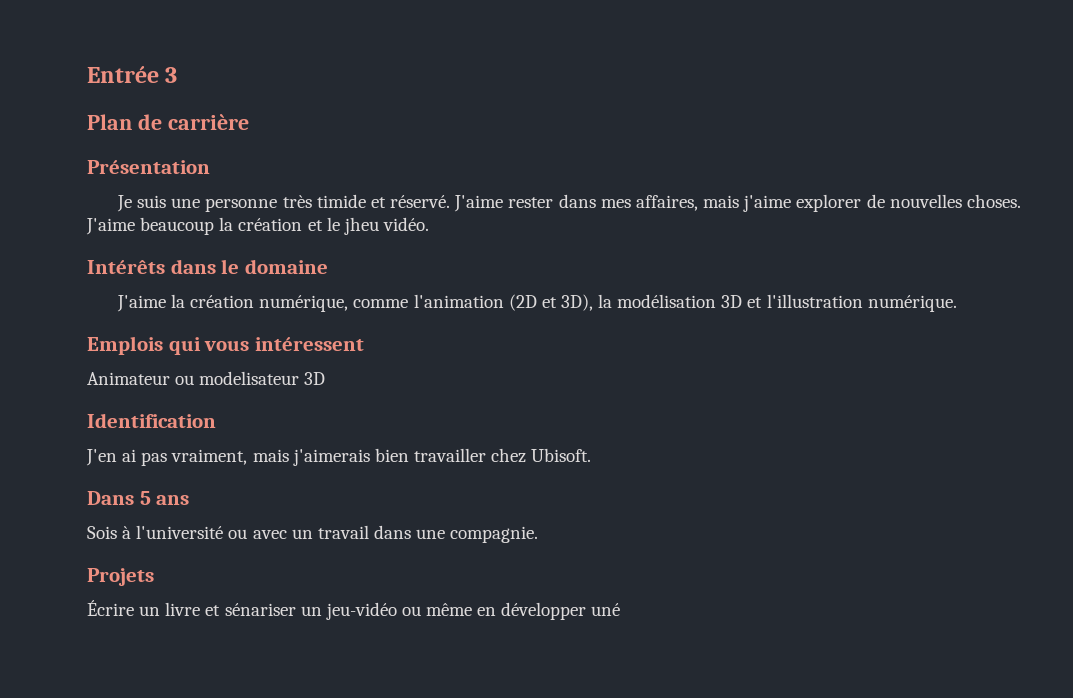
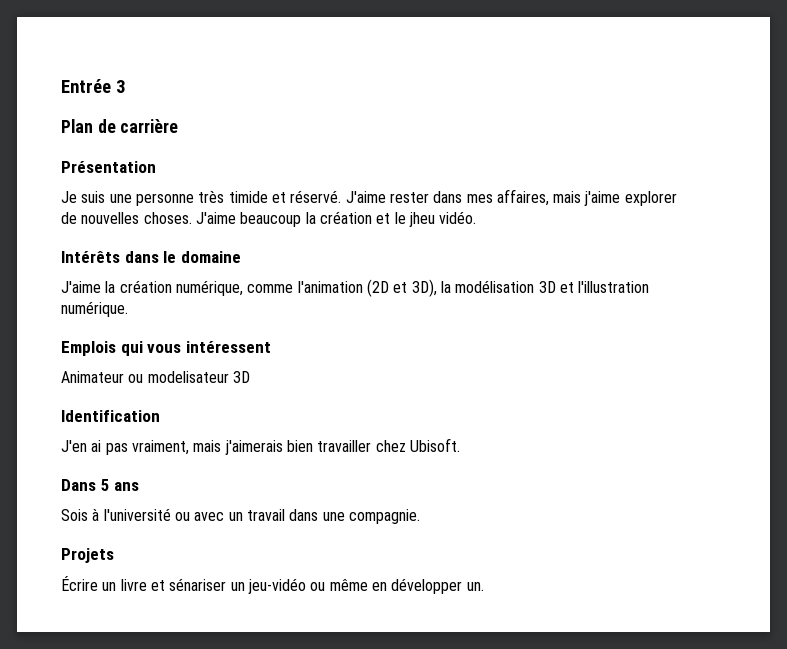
[591,603,621,616] uné -> [466,582,484,591] un.

